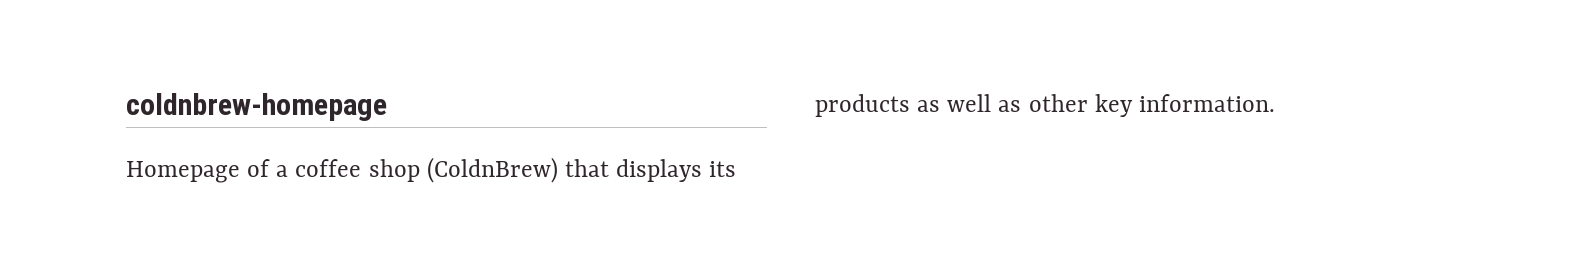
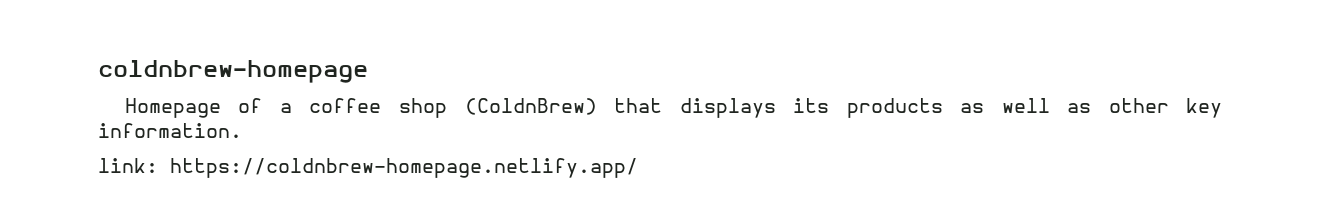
(1275, 103) none -> [98,158,638,178] // link: https://coldnbrew-homepage.netlify.app/

